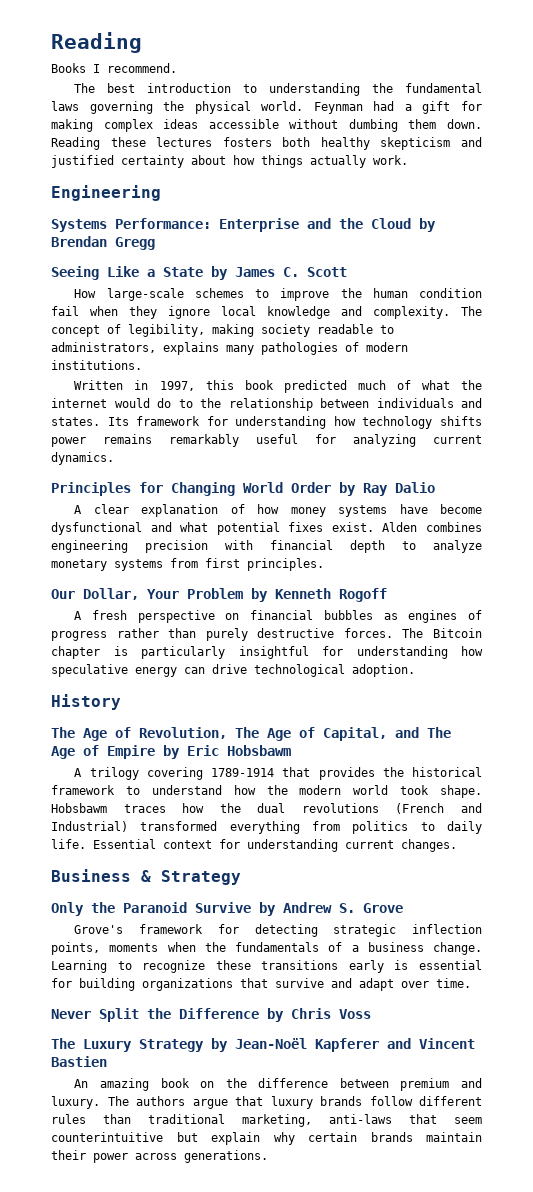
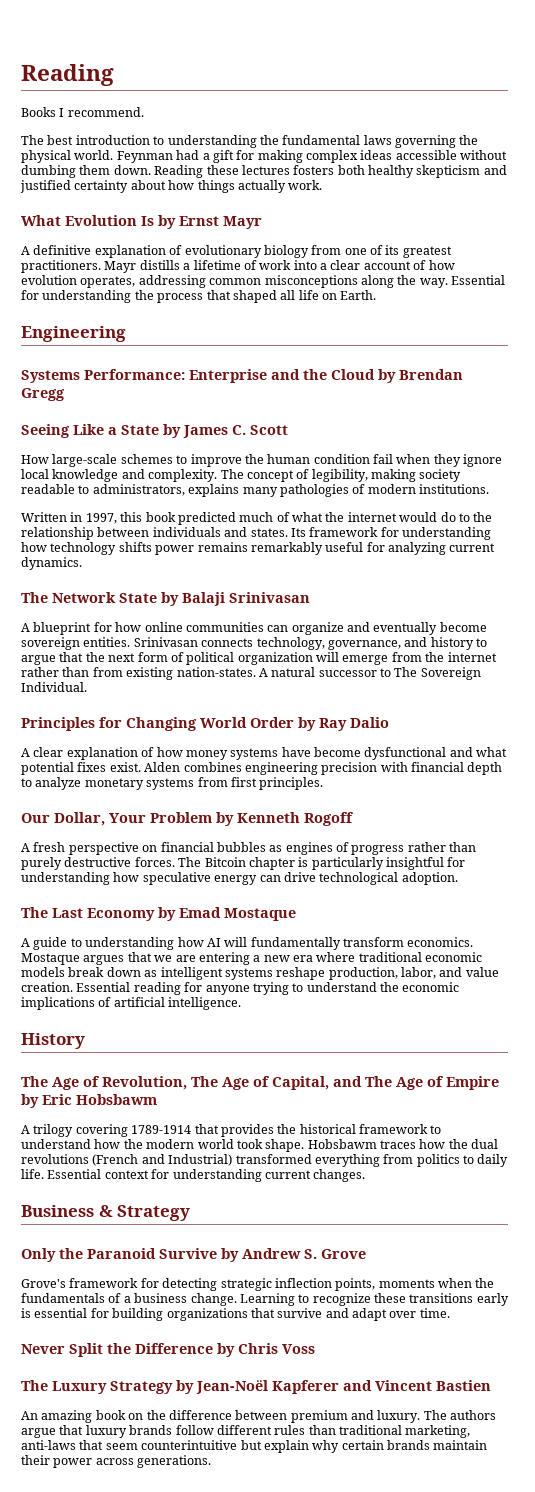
(408, 160) none -> [21,215,262,229] [21,245,452,258] [21,260,455,273] [21,275,505,288] [21,290,377,303] // What Evolution Is by Ernst Mayr // A definitive explanation of evolutionary biology from one of its greatest practitioners. Mayr distills a lifetime of work into a clear account of how evolution operates, addressing common misconceptions along the way. Essential for understanding the process that shaped all life on Earth.
(114, 458) none -> [21,592,310,606] [21,622,487,635] [21,637,487,650] [21,652,497,665] [21,667,481,680] [21,682,87,692] // The Network State by Balaji Srinivasan // A blueprint for how online communities can organize and eventually become sovereign entities. Srinivasan connects technology, governance, and history to argue that the next form of political organization will emerge from the internet rather than from existing nation-states. A natural successor to The Sovereign Individual.
(415, 670) none -> [21,907,296,921] [21,937,474,950] [21,952,483,965] [21,967,499,980] [21,982,460,995] [21,997,242,1010] // The Last Economy by Emad Mostaque // A guide to understanding how AI will fundamentally transform economics. Mostaque argues that we are entering a new era where traditional economic models break down as intelligent systems reshape production, labor, and value creation. Essential reading for anyone trying to understand the economic implications of artificial intelligence.

